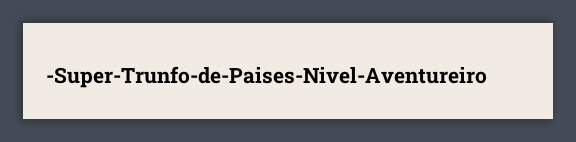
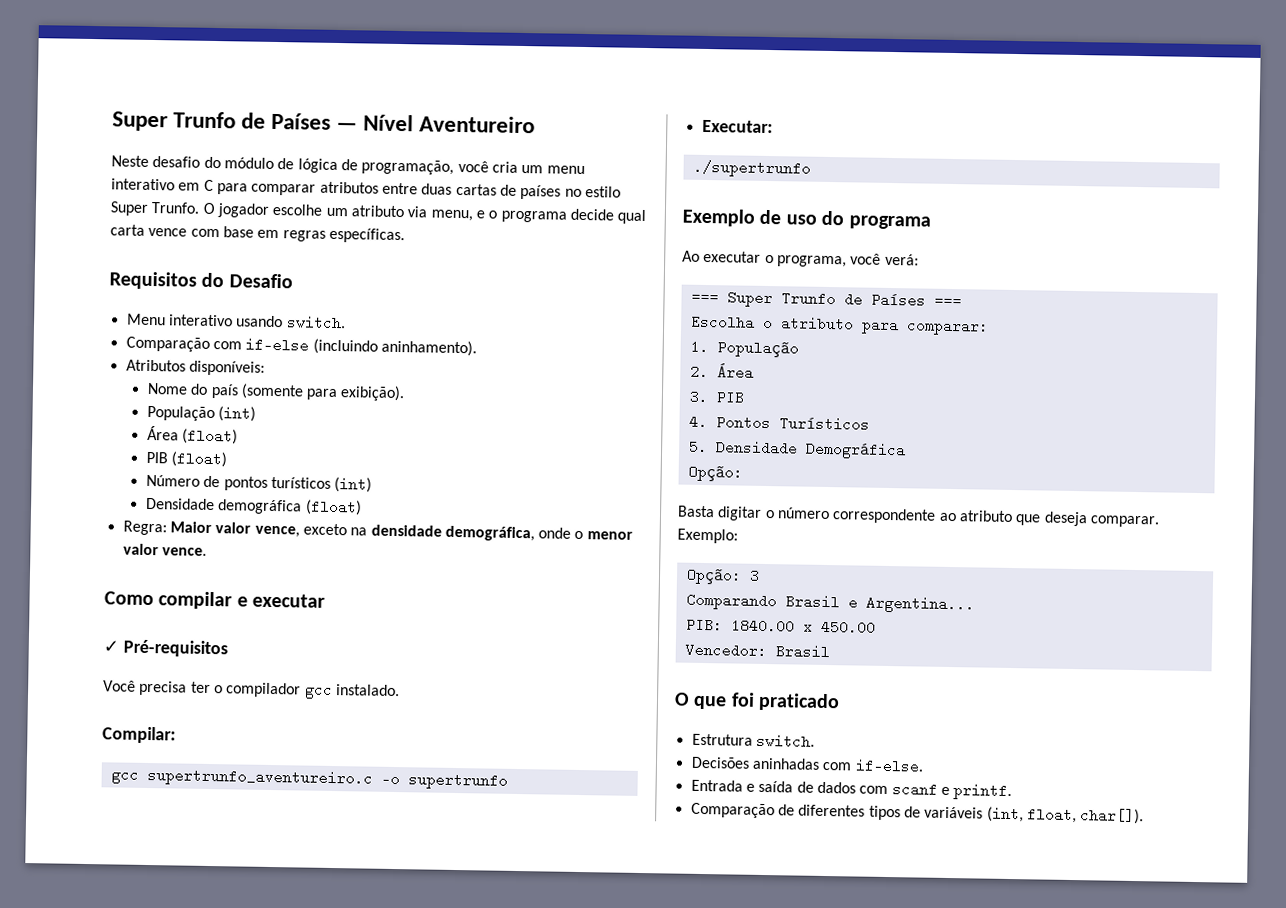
[46,66,487,88] -Super-Trunfo-de-Paises-Nivel-Aventureiro -> [112,111,536,134] [111,155,585,175] [111,178,621,200] [110,201,647,225] [110,224,405,244] [109,271,293,290] [126,313,346,331] [125,336,477,357] [125,359,265,376] [146,382,406,402] [146,405,257,422] [146,425,239,445] [145,451,228,468] [145,474,373,493] [145,497,362,516] [122,520,633,542] [122,543,207,556] [104,591,326,610] [103,639,228,658] [103,680,400,699] [102,726,176,744] [110,767,508,790] [701,119,773,134] [692,159,811,178] [682,208,931,230] [682,250,919,268] [690,289,962,309] [690,314,989,336] [689,339,799,358] [689,363,754,380] [688,389,745,405] [688,414,870,432] [688,439,906,460] [687,464,743,482] [677,505,1160,528] [677,528,738,544] [685,567,760,585] [685,592,975,614] [685,617,876,635] [684,642,830,660] [674,692,841,712] [691,733,815,749] [690,756,924,774] [690,779,1013,801] [690,802,1145,825] Super Trunfo de Países — Nível Aventureiro // Neste desafio do módulo de lógica de programação, você cria um menu interativo em C para comparar atributos entre duas cartas de países no estilo Super Trunfo. O jogador escolhe um atributo via menu, e o programa decide qual carta vence com base em regras específicas. // Requisitos do Desafio // Menu interativo usando switch. // Comparação com if-else (incluindo aninhamento). // Atributos disponíveis: // Nome do país (somente para exibição). // População (int) // Área (float) // PIB (float) // Número de pontos turísticos (int) // Densidade demográfica (float) // Regra: Maior valor vence, exceto na densidade demográfica, onde o menor valor vence. // Como compilar e executar // ✓ Pré-requisitos // Você precisa ter o compilador gcc instalado. // Compilar: // gcc supertrunfo_aventureiro.c -o supertrunfo // Executar: // ./supertrunfo // Exemplo de uso do programa // Ao executar o programa, você verá: // === Super Trunfo de Países === // Escolha o atributo para comparar: // 1. População // 2. Área // 3. PIB // 4. Pontos Turísticos // 5. Densidade Demográfica // Opção: // Basta digitar o número correspondente ao atributo que deseja comparar. Exemplo: // Opção: 3 // Comparando Brasil e Argentina... // PIB: 1840.00 x 450.00 // Vencedor: Brasil // O que foi praticado // Estrutura switch. // Decisões aninhadas com if-else. // Entrada e saída de dados com scanf e printf. // Comparação de diferentes tipos de variáveis (int, float, char[]).

